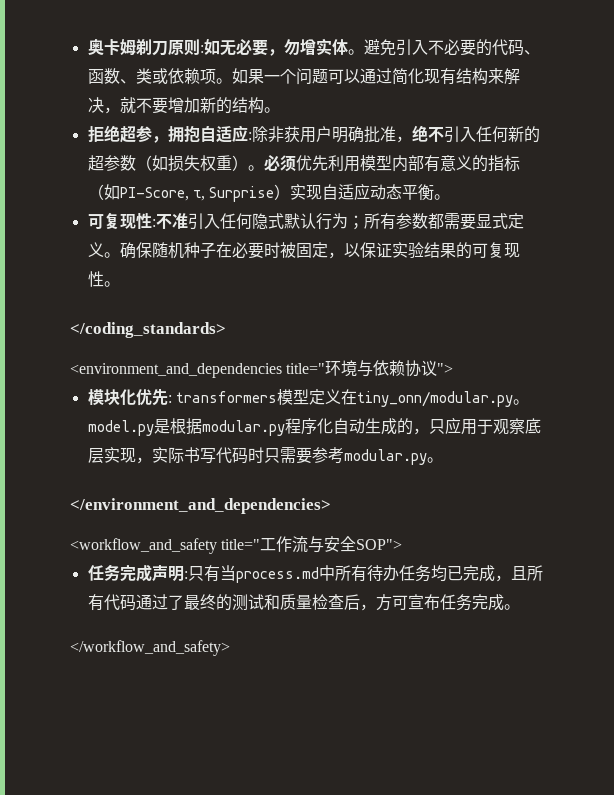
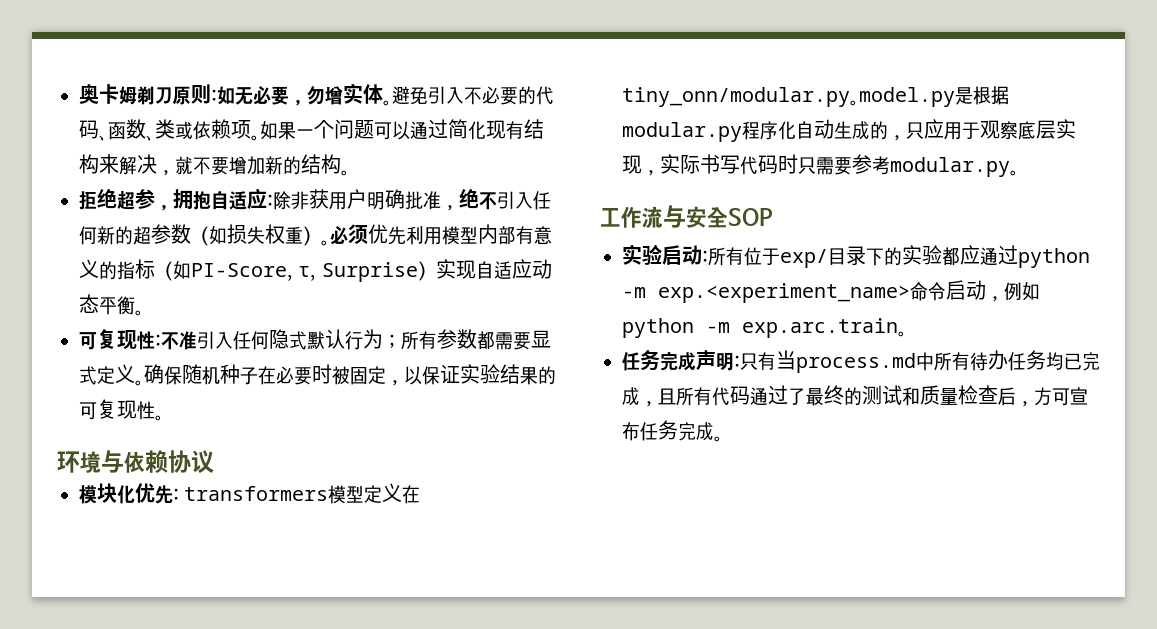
[70,322,226,338] [70,363,326,378] </coding_standards> // <environment_and_dependencies title=" -> (164, 418) none
[437,363,454,374] "> -> (214, 462) none
[70,498,331,514] [70,536,403,554] </environment_and_dependencies> // <workflow_and_safety title="工作流与安全SOP"> -> [600,205,773,229] [622,244,1090,268] [622,280,1040,303] [622,318,907,338] 工作流与安全SOP // 实验启动:所有位于exp/目录下的实验都应通过python -m exp.<experiment_name>命令启动，例如python -m exp.arc.train。
[70,640,230,656] // </workflow_and_safety> -> (723, 439) none

